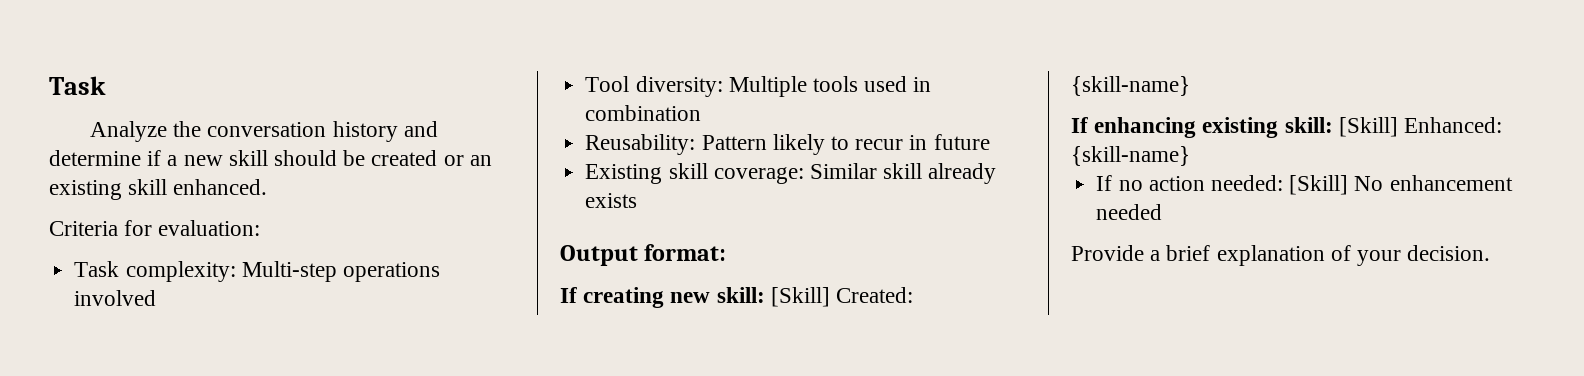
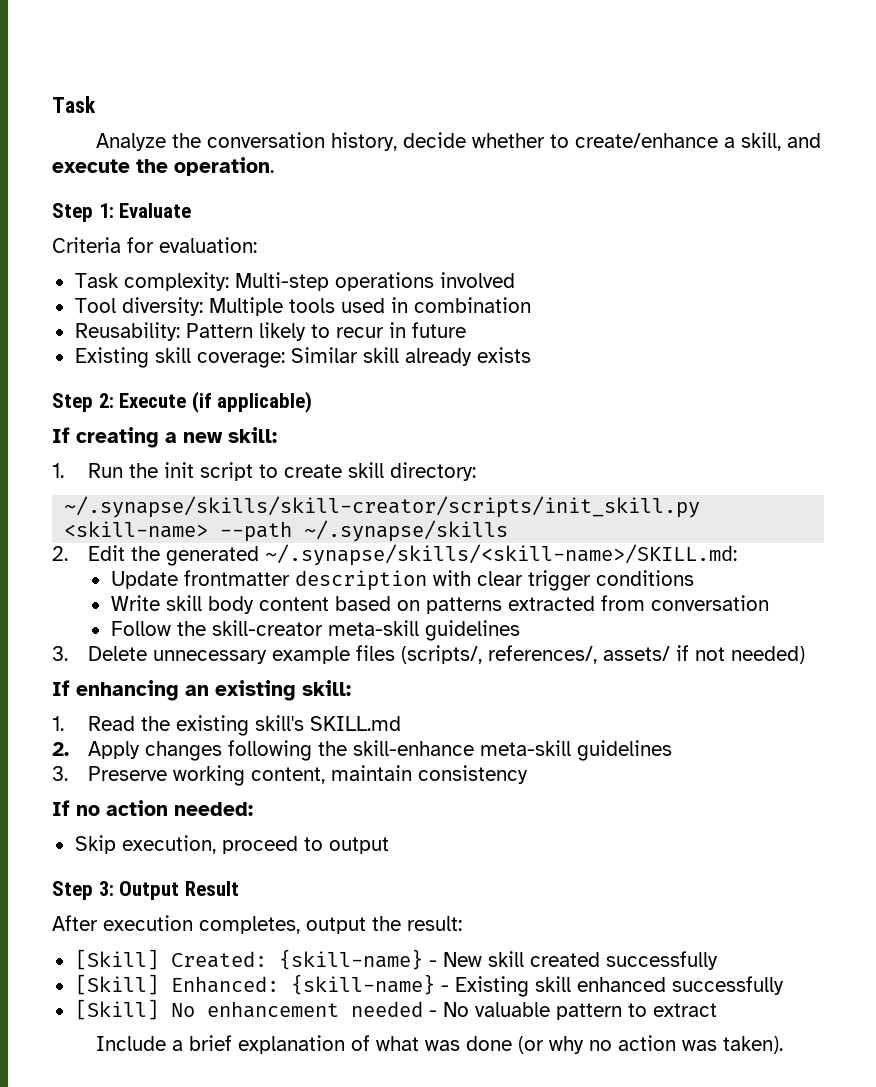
[332,121,438,142] [49,150,492,166] [49,179,268,200] history and determine if a new skill should be created or an existing skill enhanced. -> [331,132,822,151] [52,157,274,176] [52,203,192,222] history, decide whether to create/enhance a skill, and execute the operation. // Step 1: Evaluate
[560,244,727,266] Output format: -> [52,391,313,413] Step 2: Execute (if applicable)
(665, 297) none -> [165,432,177,443] a
[770,287,914,307] [1071,76,1190,96] [Skill] Created: {skill-name} -> [52,462,476,481] [64,496,701,518] [64,520,509,542] [52,544,737,566] [110,570,694,591] [110,595,769,614] [110,620,520,641] [52,645,805,664] // 1. Run the init script to create skill directory: // ~/.synapse/skills/skill-creator/scripts/init_skill.py <skill-name> --path ~/.synapse/skills // 2. Edit the generated ~/.synapse/skills/<skill-name>/SKILL.md: // Update frontmatter description with clear trigger conditions // Write skill body content based on patterns extracted from conversation // Follow the skill-creator meta-skill guidelines // 3. Delete unnecessary example files (scripts/, references/, assets/ if not needed)
(1197, 127) none -> [185,685,209,696] an
[1338,117,1503,137] [1071,146,1190,166] [1096,175,1513,195] [1096,204,1163,220] [1071,245,1491,266] [Skill] Enhanced: {skill-name} // If no action needed: [Skill] No enhancement needed // Provide a brief explanation of your decision. -> [52,715,401,736] [52,740,672,761] [52,765,528,786] [52,800,253,816] [74,835,389,854] [52,881,239,900] [52,915,462,934] [74,949,718,970] [74,974,784,997] [74,999,717,1020] [96,1035,784,1054] // 1. Read the existing skill's SKILL.md // 2. Apply changes following the skill-enhance meta-skill guidelines // 3. Preserve working content, maintain consistency // If no action needed: // Skip execution, proceed to output // Step 3: Output Result // After execution completes, output the result: // [Skill] Created: {skill-name} - New skill created successfully // [Skill] Enhanced: {skill-name} - Existing skill enhanced successfully // [Skill] No enhancement needed - No valuable pattern to extract // Include a brief explanation of what was done (or why no action was taken).

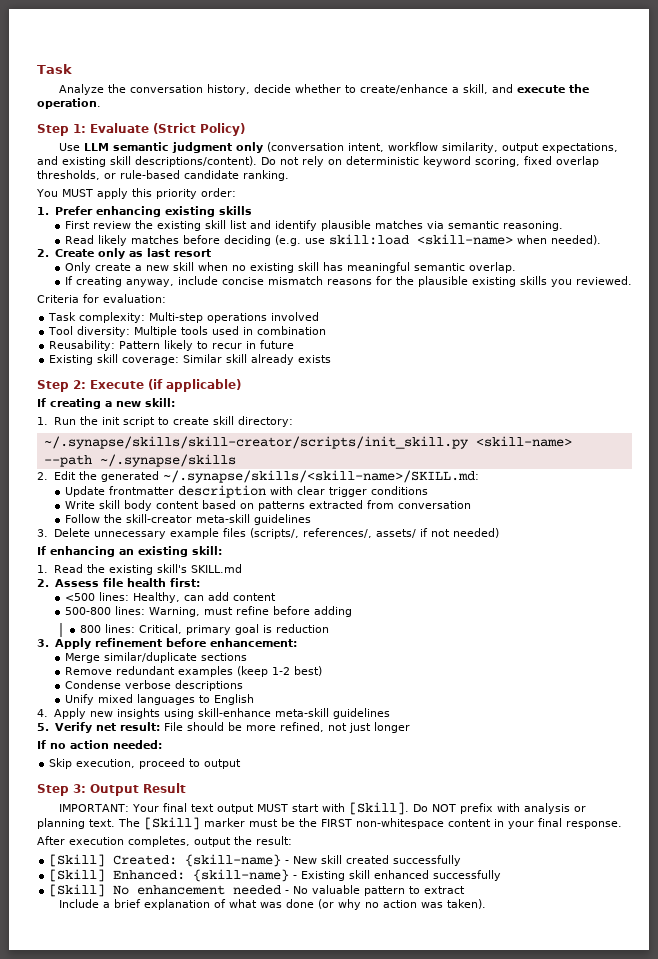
(192, 210) none -> [153,123,245,136] [59,142,619,153] [37,156,599,167] [37,170,289,181] [36,188,236,199] [37,206,252,217] [64,220,563,231] [64,234,601,246] [37,248,211,259] [64,262,516,273] [64,276,632,287] (Strict Policy) // Use LLM semantic judgment only (conversation intent, workflow similarity, output expectations, and existing skill descriptions/content). Do not rely on deterministic keyword scoring, fixed overlap thresholds, or rule-based candidate ranking. // You MUST apply this priority order: // 1. Prefer enhancing existing skills // First review the existing skill list and identify plausible matches via semantic reasoning. // Read likely matches before deciding (e.g. use skill:load <skill-name> when needed). // 2. Create only as last resort // Only create a new skill when no existing skill has meaningful semantic overlap. // If creating anyway, include concise mismatch reasons for the plausible existing skills you reviewed.
[87,740,672,761] [52,765,528,786] Apply changes following the skill-enhance meta-skill guidelines // 3. Preserve working content, maintain consistency -> [54,578,200,587] [64,592,276,603] [64,606,352,617] [80,624,330,635] [37,638,297,649] [64,652,247,663] [64,666,322,677] [64,680,243,691] [64,694,254,705] [37,708,390,719] [37,722,410,733] Assess file health first: // <500 lines: Healthy, can add content // 500-800 lines: Warning, must refine before adding // 800 lines: Critical, primary goal is reduction // 3. Apply refinement before enhancement: // Merge similar/duplicate sections // Remove redundant examples (keep 1-2 best) // Condense verbose descriptions // Unify mixed languages to English // 4. Apply new insights using skill-enhance meta-skill guidelines // 5. Verify net result: File should be more refined, not just longer
(239, 888) none -> [59,802,587,815] [37,817,622,830] // IMPORTANT: Your final text output MUST start with [Skill]. Do NOT prefix with analysis or planning text. The [Skill] marker must be the FIRST non-whitespace content in your final response.

